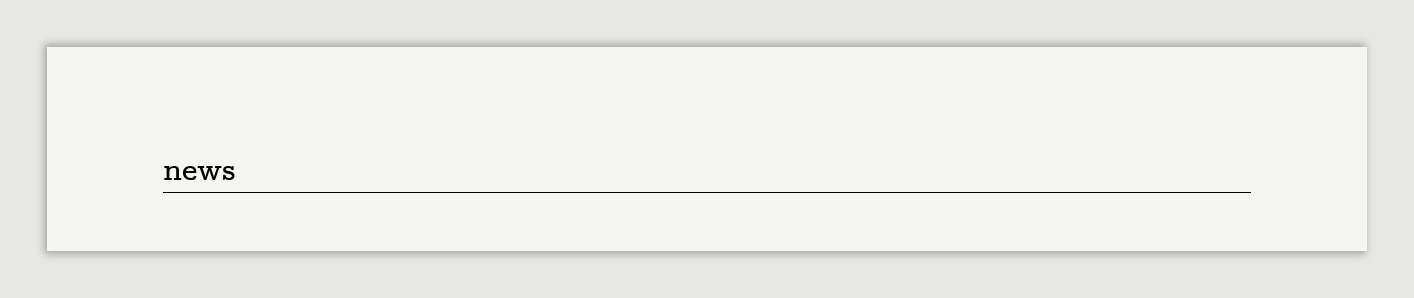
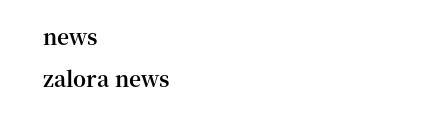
[163,166,236,180] news -> [43,33,97,45] [43,69,169,87] news // zalora news

